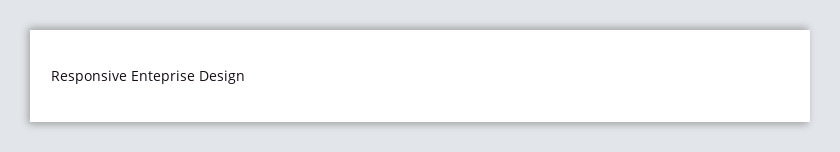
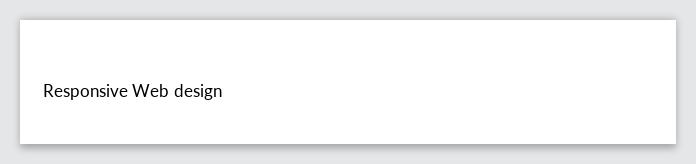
[131,70,245,84] Enteprise Design -> [132,84,222,100] Web design

